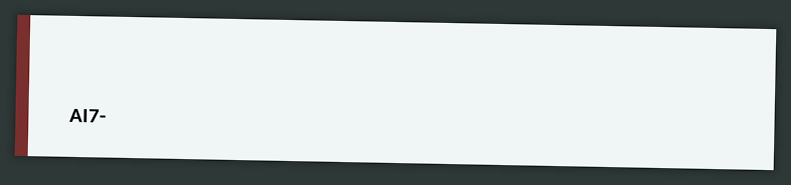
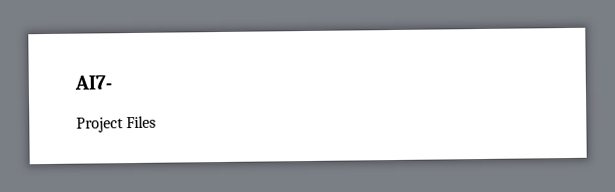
(106, 115) none -> [76,115,157,133] // Project Files

